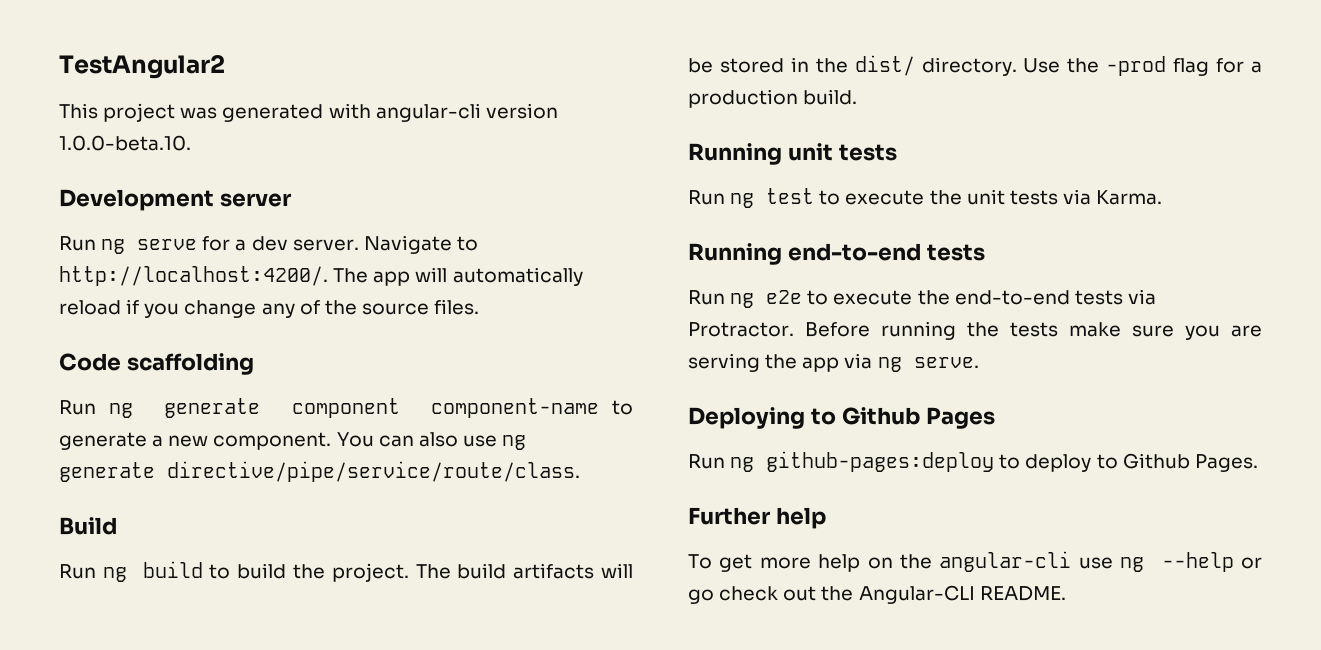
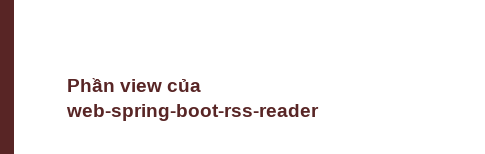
[59,54,225,79] [59,103,558,122] [59,135,191,151] [59,189,292,211] [59,235,478,254] [59,266,583,286] [59,299,480,318] [59,353,254,375] [59,398,633,418] [59,432,527,450] [59,461,580,482] [59,517,117,535] [59,561,634,582] [688,55,1262,76] [688,89,858,108] [688,143,897,165] [688,188,1163,208] [688,243,985,265] [688,289,1156,308] [688,321,1262,340] [688,353,979,372] [688,407,995,429] [688,451,1258,472] [688,507,826,529] [688,551,1262,572] [688,585,1066,604] TestAngular2 // This project was generated with angular-cli version 1.0.0-beta.10. // Development server // Run ng serve for a dev server. Navigate to http://localhost:4200/. The app will automatically reload if you change any of the source files. // Code scaffolding // Run ng generate component component-name to generate a new component. You can also use ng generate directive/pipe/service/route/class. // Build // Run ng build to build the project. The build artifacts will be stored in the dist/ directory. Use the -prod flag for a production build. // Running unit tests // Run ng test to execute the unit tests via Karma. // Running end-to-end tests // Run ng e2e to execute the end-to-end tests via Protractor. Before running the tests make sure you are serving the app via ng serve. // Deploying to Github Pages // Run ng github-pages:deploy to deploy to Github Pages. // Further help // To get more help on the angular-cli use ng --help or go check out the Angular-CLI README. -> [67,78,202,92] [66,104,319,121] Phần view của web-spring-boot-rss-reader

